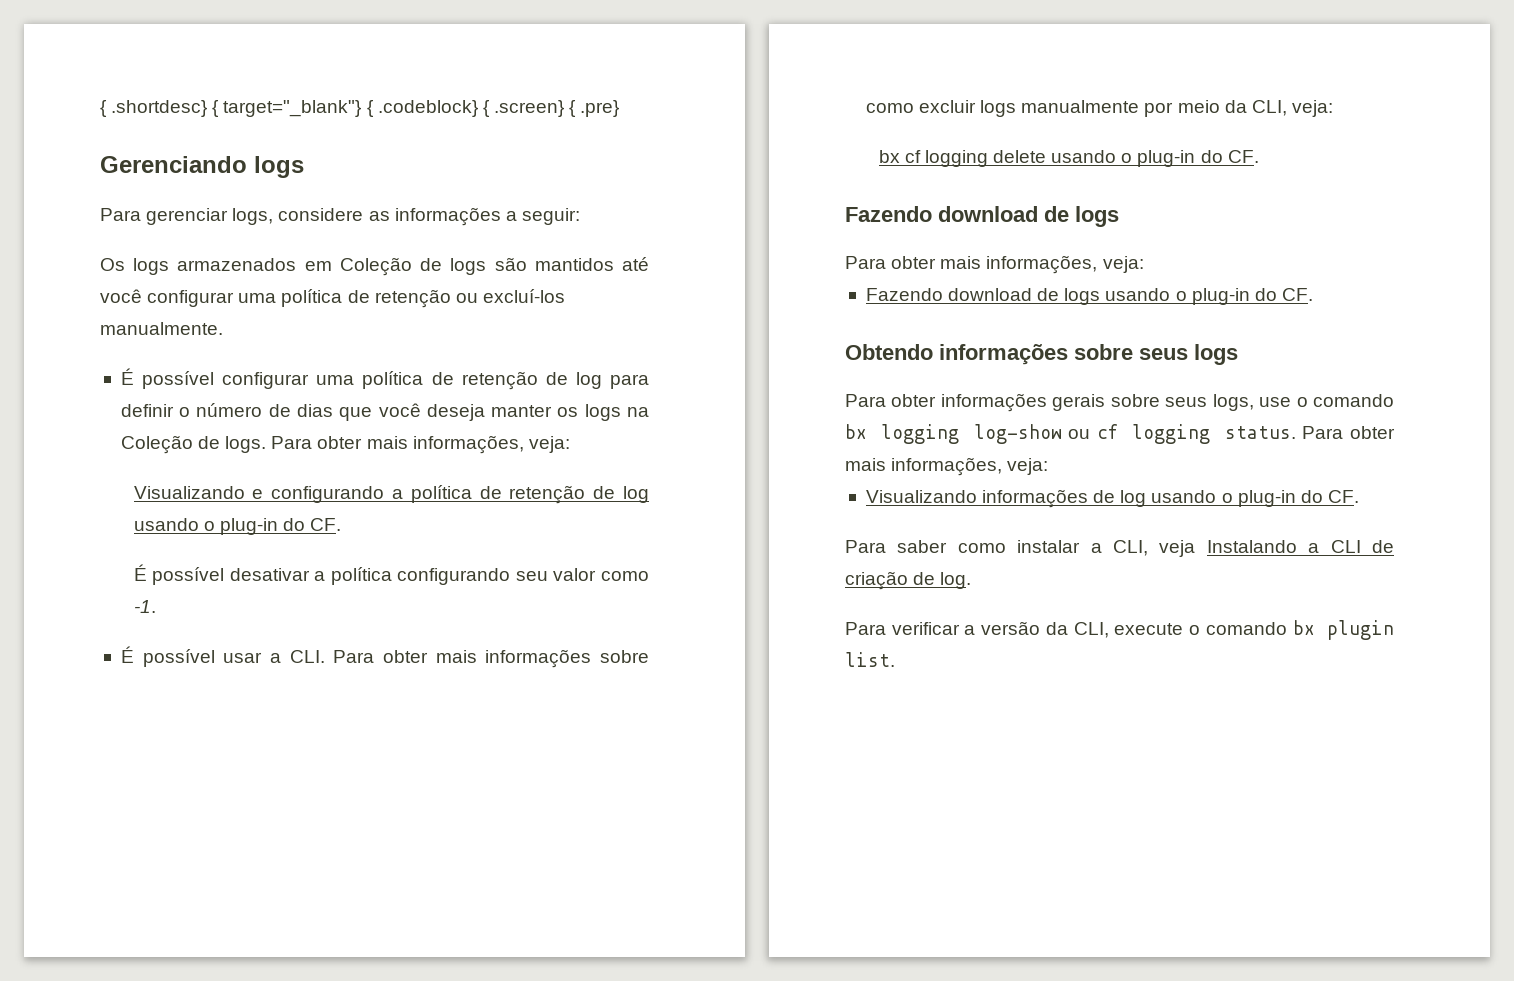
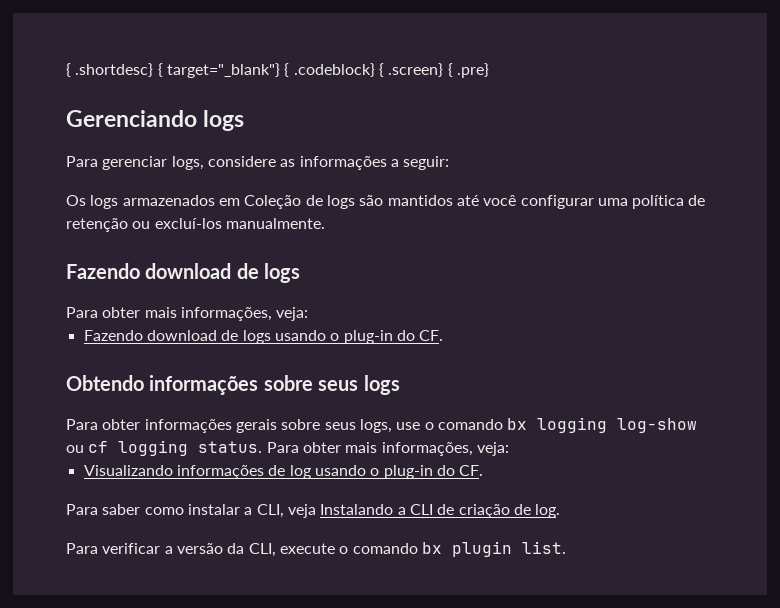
[120,368,649,390] [120,403,649,421] [120,435,570,454] [133,485,649,504] [133,518,342,535] [133,564,650,585] [133,600,156,613] [120,646,650,668] [865,100,1333,117] [878,150,1259,167] // É possível configurar uma política de retenção de log para definir o número de dias que você deseja manter os logs na Coleção de logs. Para obter mais informações, veja: // Visualizando e configurando a política de retenção de log usando o plug-in do CF. // É possível desativar a política configurando seu valor como -1. // É possível usar a CLI. Para obter mais informações sobre como excluir logs manualmente por meio da CLI, veja: // bx cf logging delete usando o plug-in do CF. -> (325, 223) none

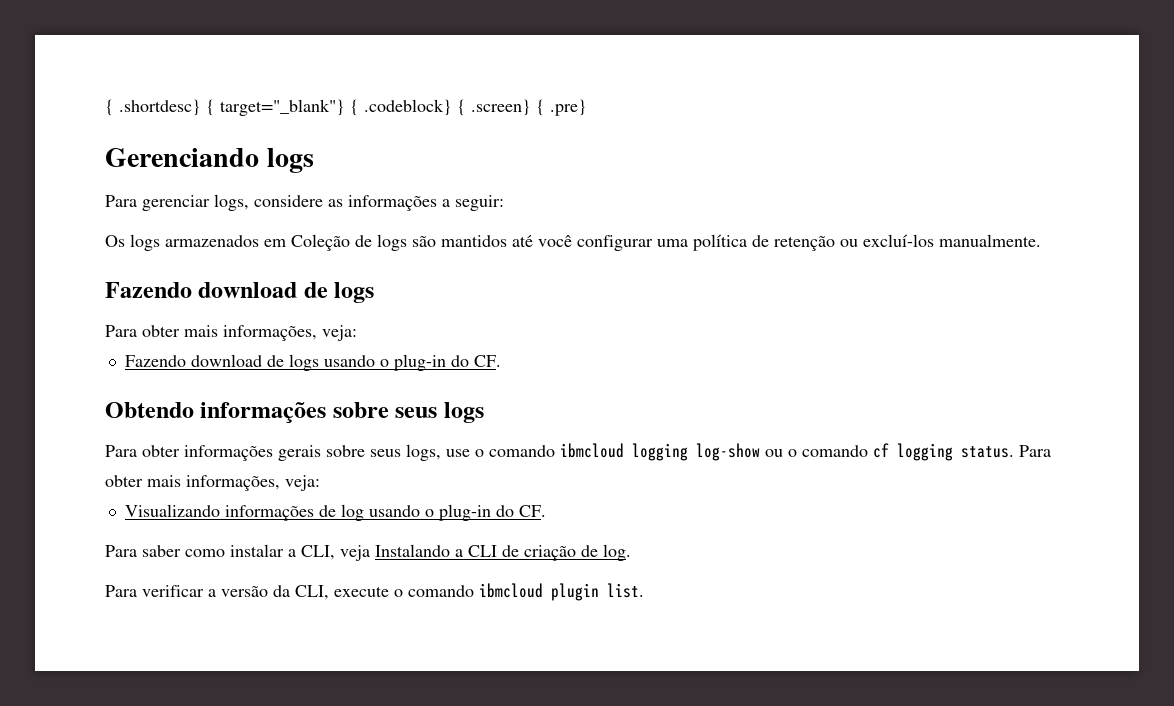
[507,418,528,430] bx -> [560,443,624,458] ibmcloud
(84, 449) none -> [788,445,868,457] o comando
[421,542,442,554] bx -> [479,583,543,598] ibmcloud

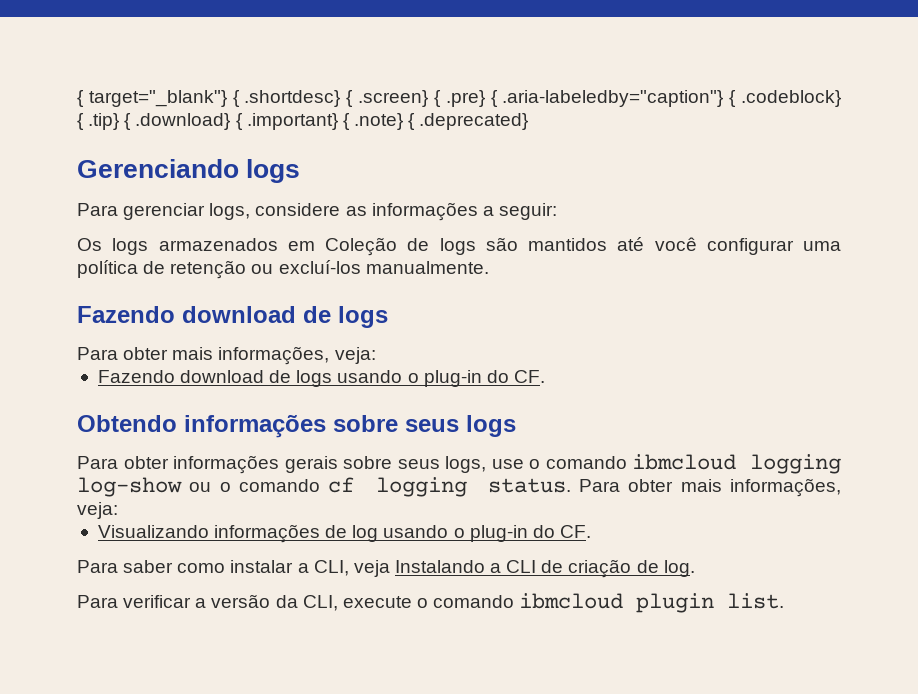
[105,99,215,116] { .shortdesc} { -> [77,90,84,107] {
[364,99,452,116] .codeblock} -> [244,90,341,107] .shortdesc}
(587, 107) none -> [490,90,841,107] [77,113,529,130] { .aria-labeledby="caption"} { .codeblock} { .tip} { .download} { .important} { .note} { .deprecated}

